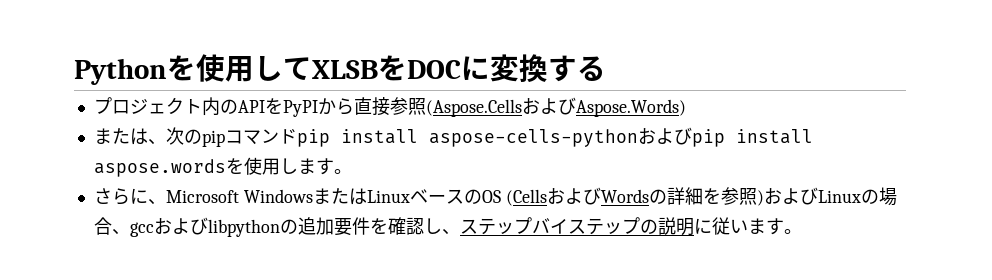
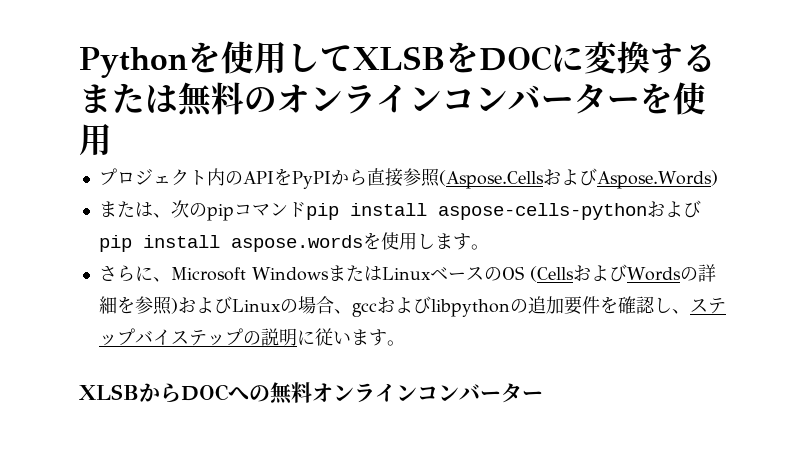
(606, 68) none -> [79,82,706,117] [79,123,112,156] または無料のオンラインコンバーターを使用
(802, 231) none -> [79,382,543,405] // XLSBからDOCへの無料オンラインコンバーター

